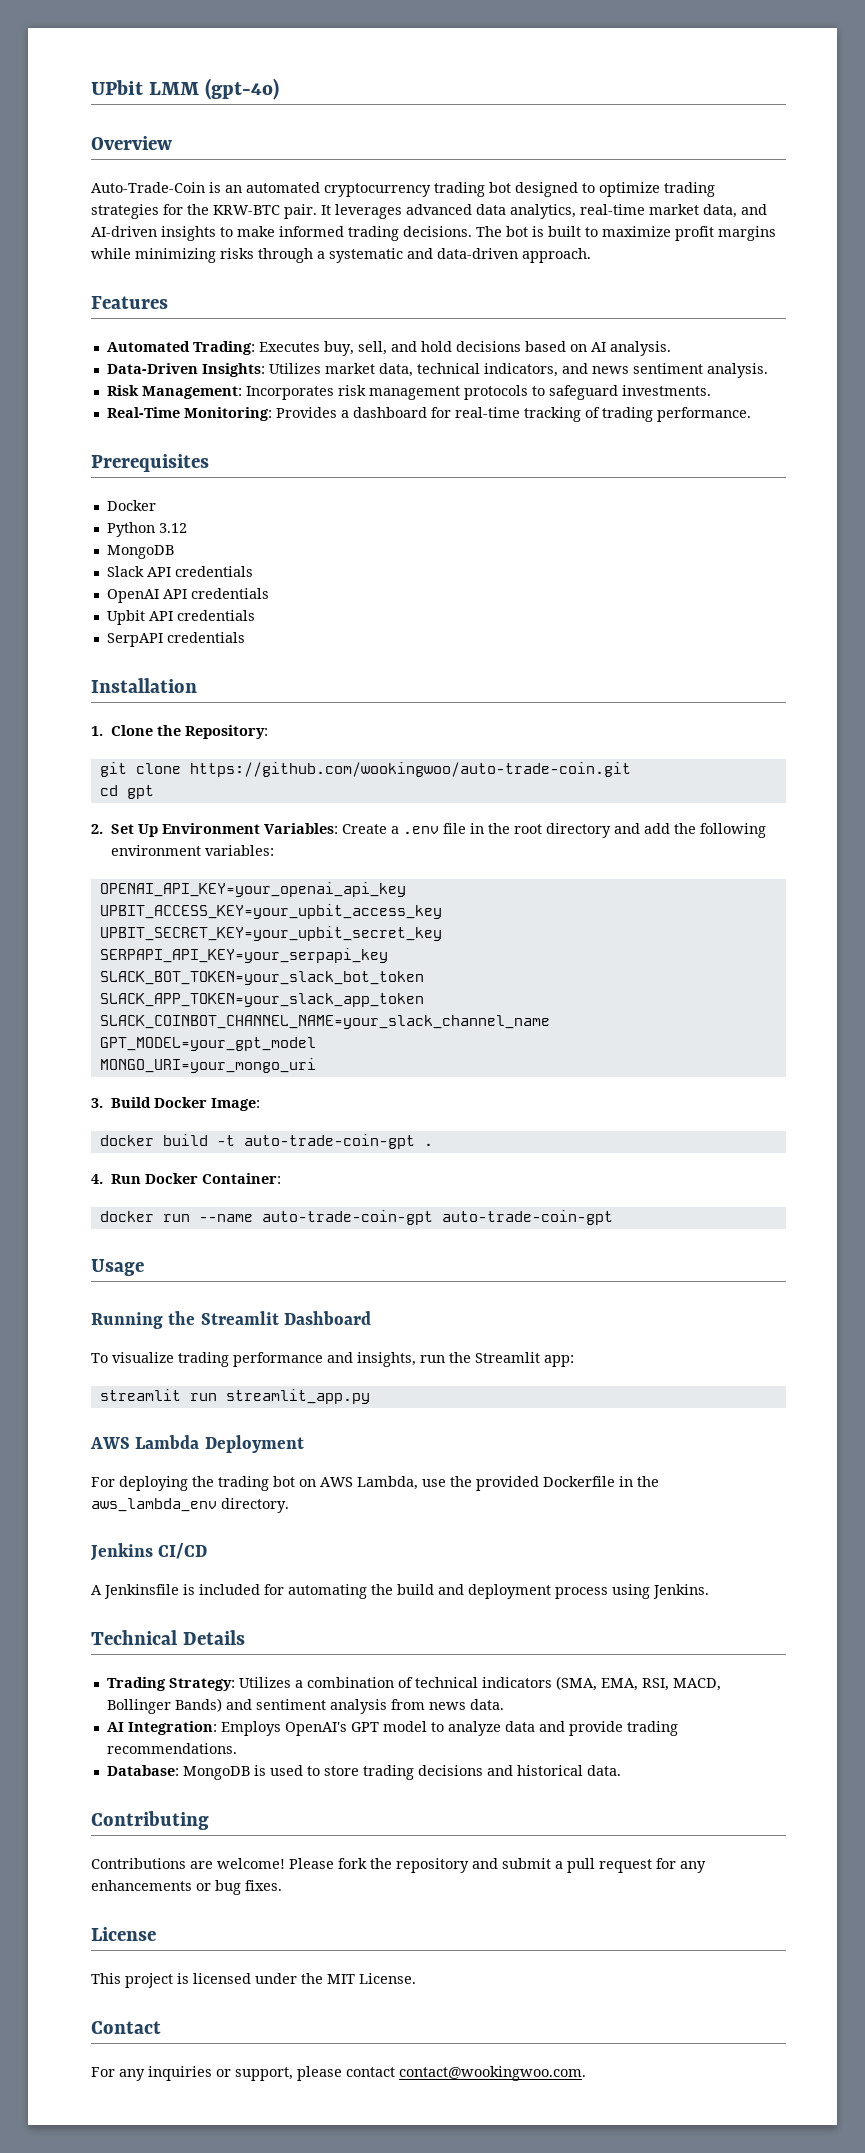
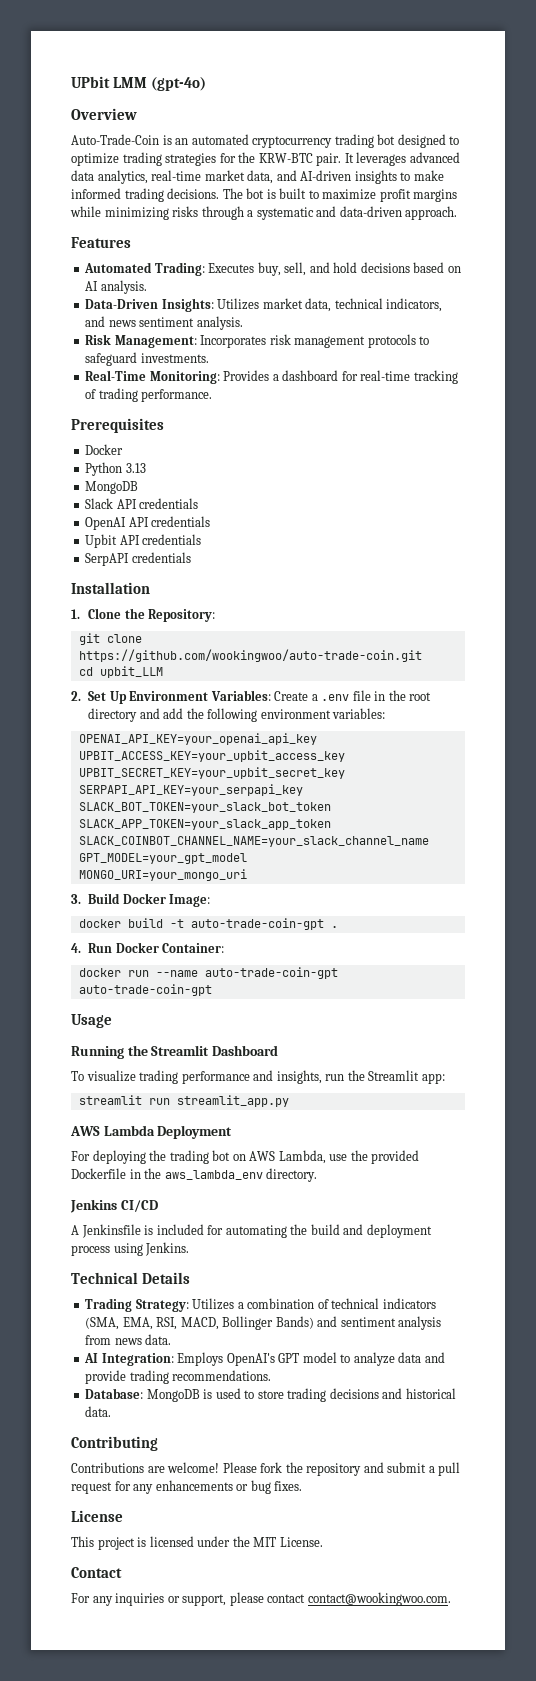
[158,523,187,533] 3.12 -> [125,463,146,473] 3.13
[126,785,154,799] gpt -> [99,666,163,678] upbit_LLM

